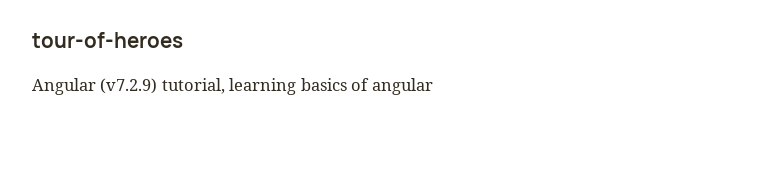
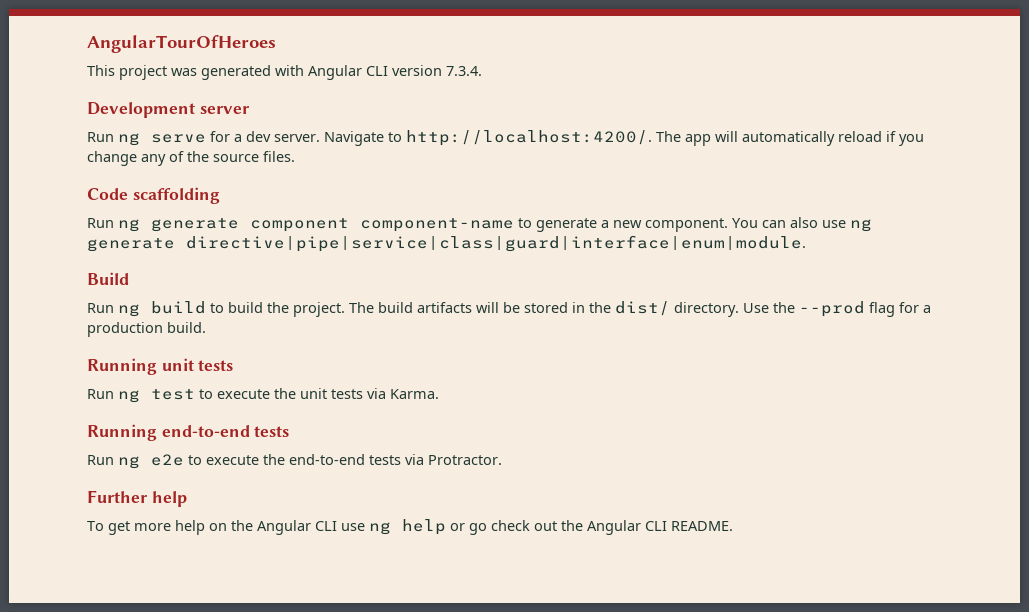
[32,32,183,48] [32,78,433,95] tour-of-heroes // Angular (v7.2.9) tutorial, learning basics of angular -> [87,35,276,53] [87,65,482,80] [87,102,250,118] [87,130,924,146] [87,151,295,166] [87,187,220,204] [87,217,872,232] [87,235,806,252] [87,272,129,285] [87,301,931,317] [87,322,206,337] [87,358,234,375] [87,388,439,403] [87,424,290,441] [87,454,502,469] [87,490,187,507] [87,519,733,535] AngularTourOfHeroes // This project was generated with Angular CLI version 7.3.4. // Development server // Run ng serve for a dev server. Navigate to http://localhost:4200/. The app will automatically reload if you change any of the source files. // Code scaffolding // Run ng generate component component-name to generate a new component. You can also use ng generate directive|pipe|service|class|guard|interface|enum|module. // Build // Run ng build to build the project. The build artifacts will be stored in the dist/ directory. Use the --prod flag for a production build. // Running unit tests // Run ng test to execute the unit tests via Karma. // Running end-to-end tests // Run ng e2e to execute the end-to-end tests via Protractor. // Further help // To get more help on the Angular CLI use ng help or go check out the Angular CLI README.

